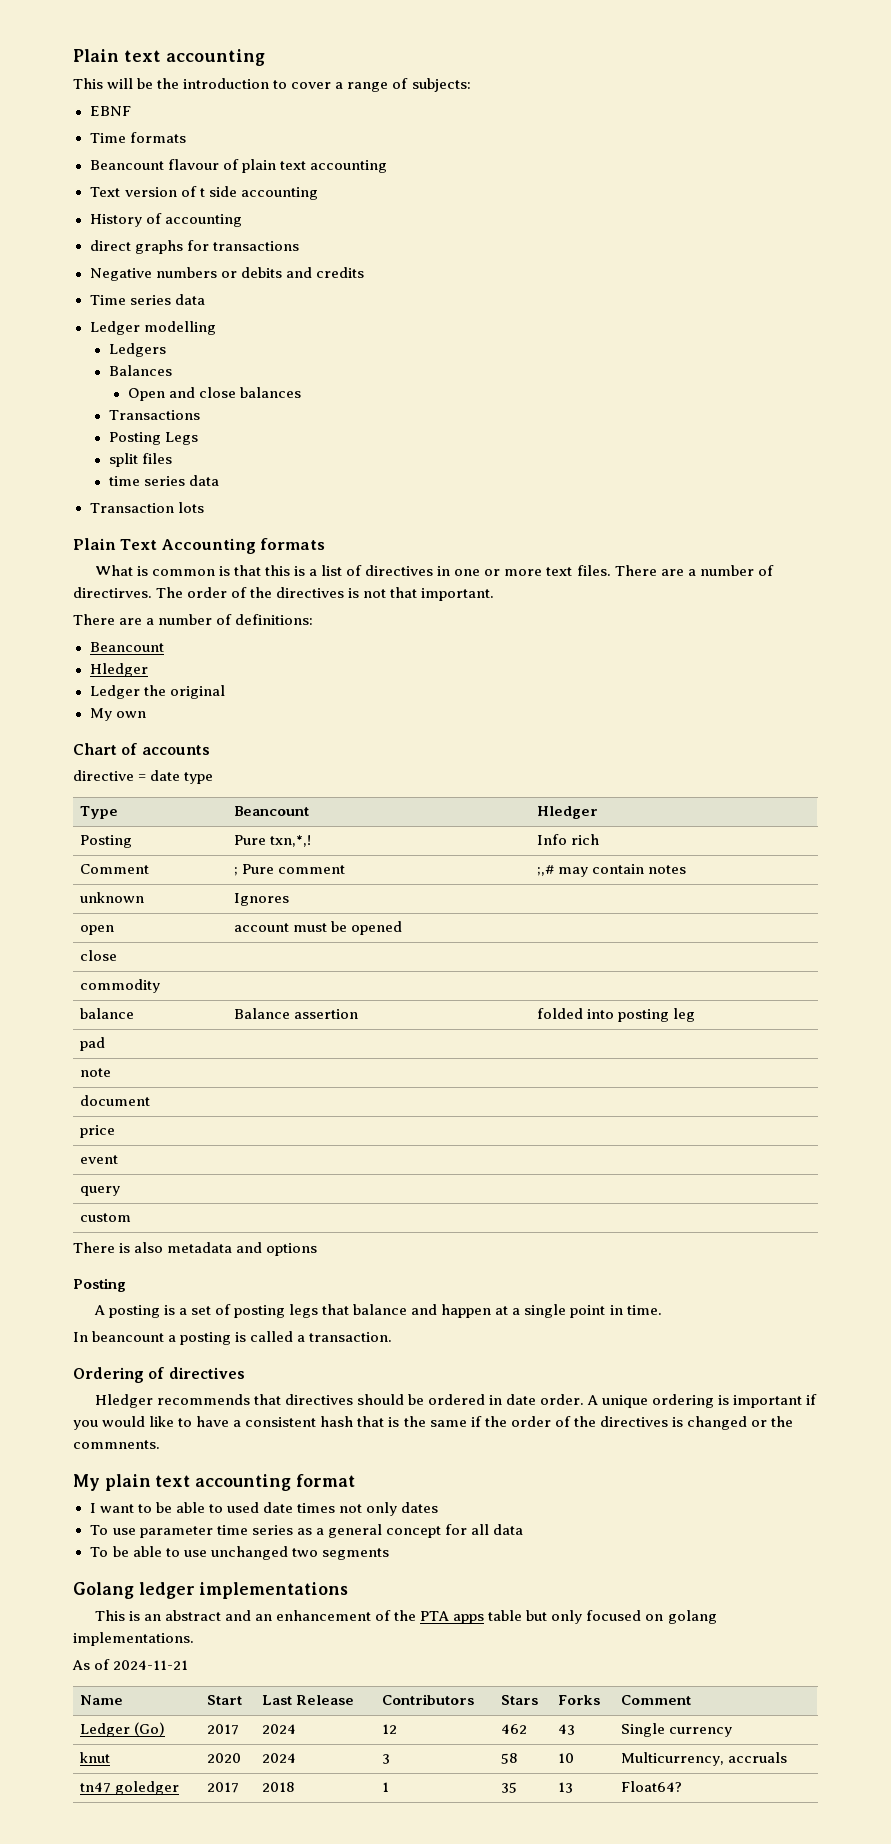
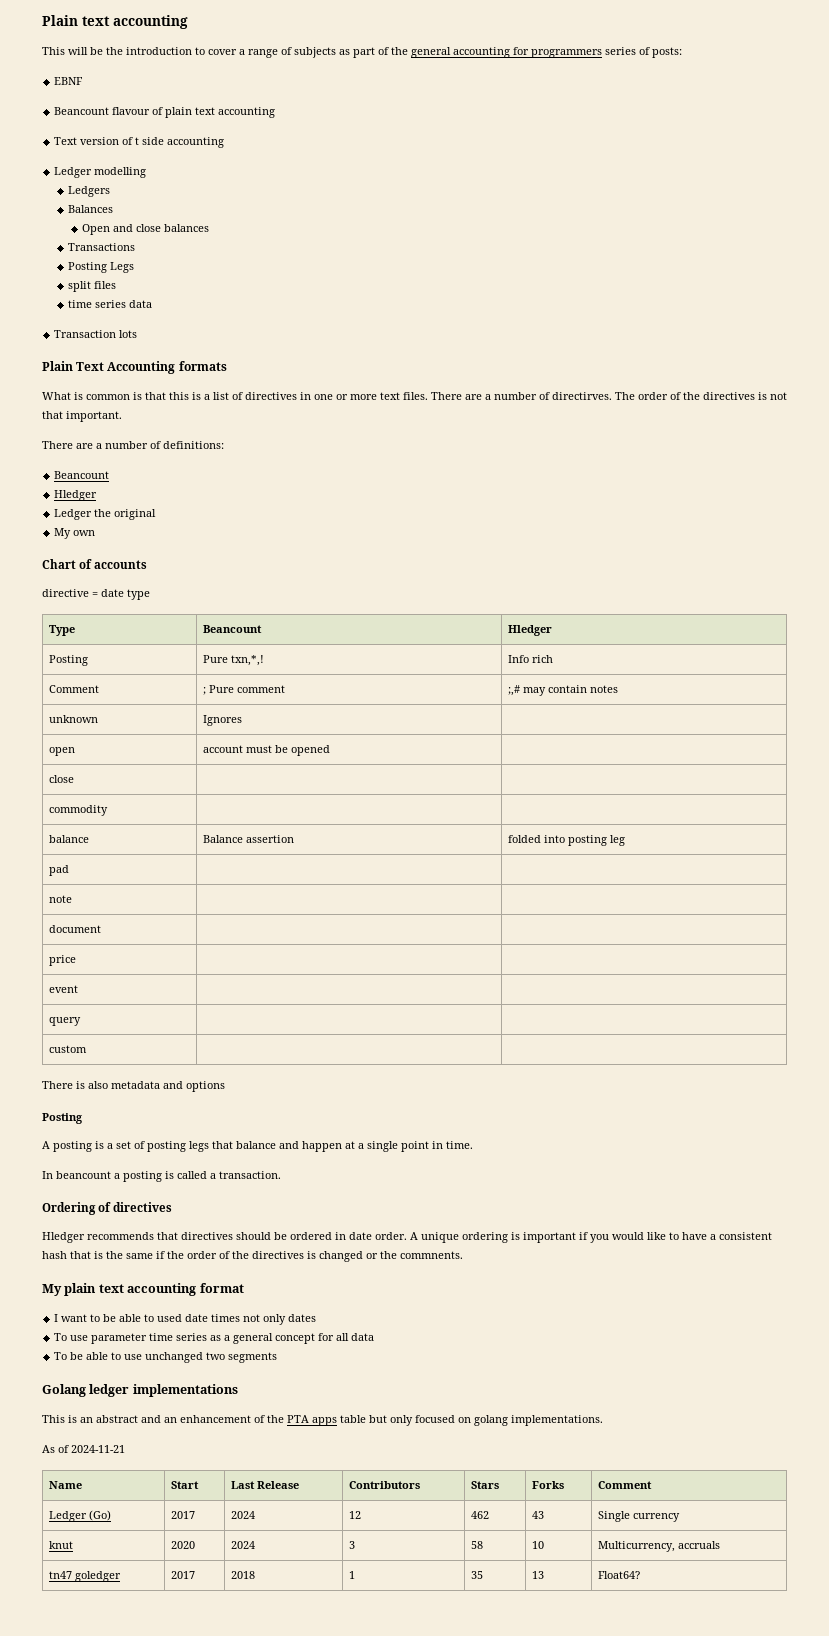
[411,78,471,92] subjects: -> [294,47,682,58] subjects as part of the general accounting for programmers series of posts:
[89,132,186,143] // Time formats -> (84, 81) none
[89,213,242,227] [89,240,299,254] [89,267,364,281] [89,294,205,305] // History of accounting // direct graphs for transactions // Negative numbers or debits and credits // Time series data -> (225, 142) none

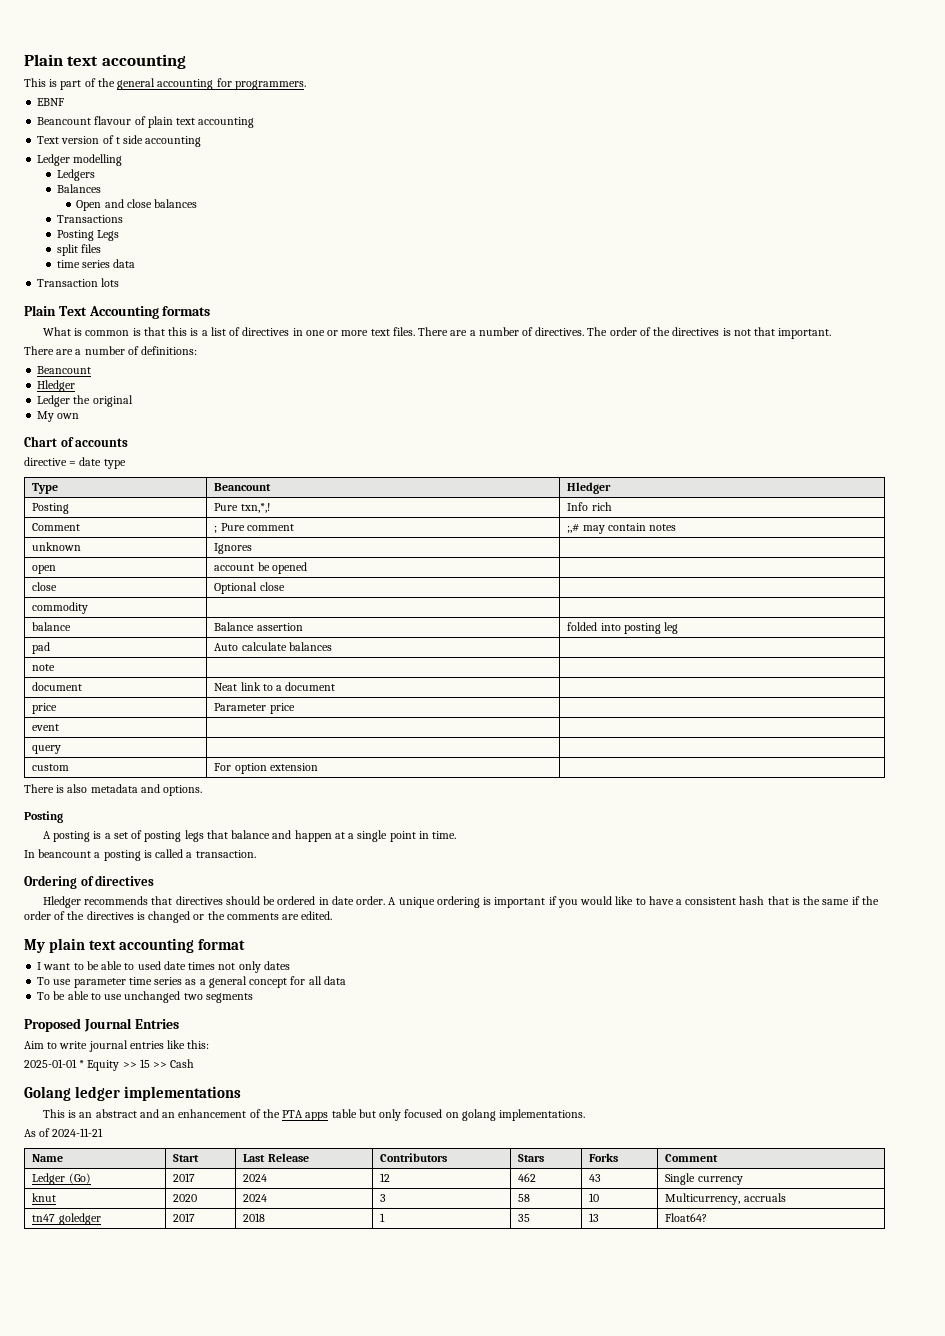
[68,47,350,58] will be the introduction to cover a range of subjects as -> [49,79,58,87] is
[531,47,682,58] programmers series of posts: -> [234,80,306,90] programmers.
[552,392,612,400] directirves. -> [535,327,585,336] directives.
[246,745,273,753] must -> (255, 567) none
(75, 779) none -> [214,582,285,594] Optional close
(70, 870) none -> [214,642,332,651] Auto calculate balances
[49,955,77,966] | // price | -> [214,682,336,691] [32,703,58,714] [214,703,295,714] Neat link to a document | // price | Parameter price
(88, 1049) none -> [214,763,318,774] For option extension
[186,1081,225,1092] options -> [163,785,203,796] options.
[400,1251,463,1259] commnents. -> [226,911,333,920] comments are edited.
(278, 1357) none -> [24,1018,179,1032] [24,1040,210,1052] [24,1059,195,1071] // Proposed Journal Entries // Aim to write journal entries like this: // 2025-01-01 * Equity >> 15 >> Cash

